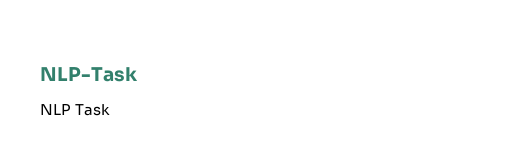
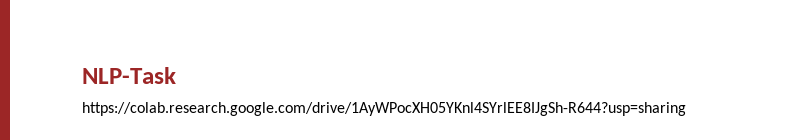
[40,104,111,116] NLP Task -> [82,102,686,116] https://colab.research.google.com/drive/1AyWPocXH05YKnl4SYrlEE8IJgSh-R644?usp=sharing

